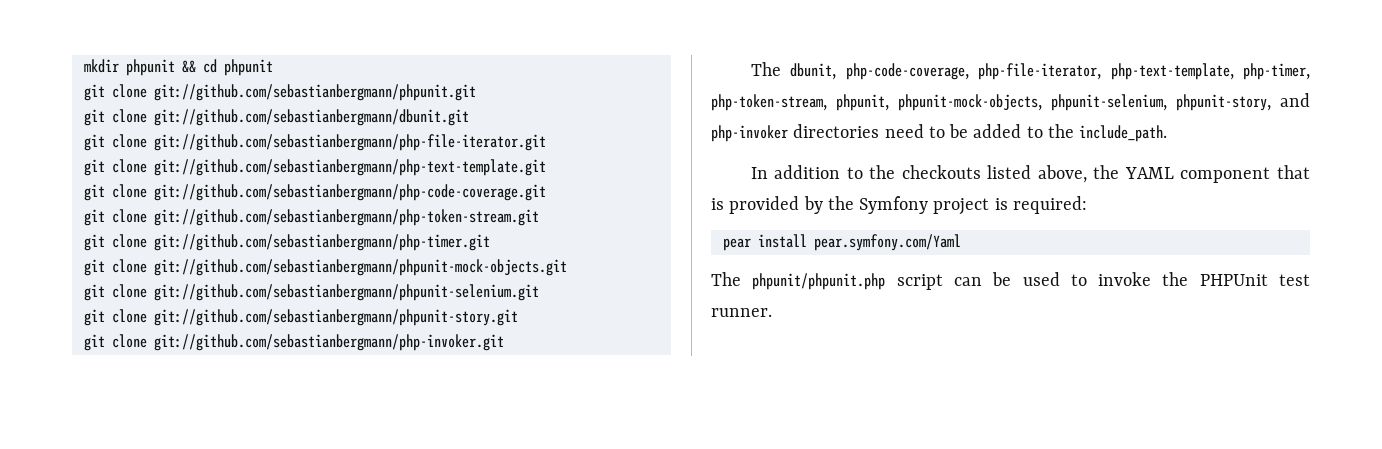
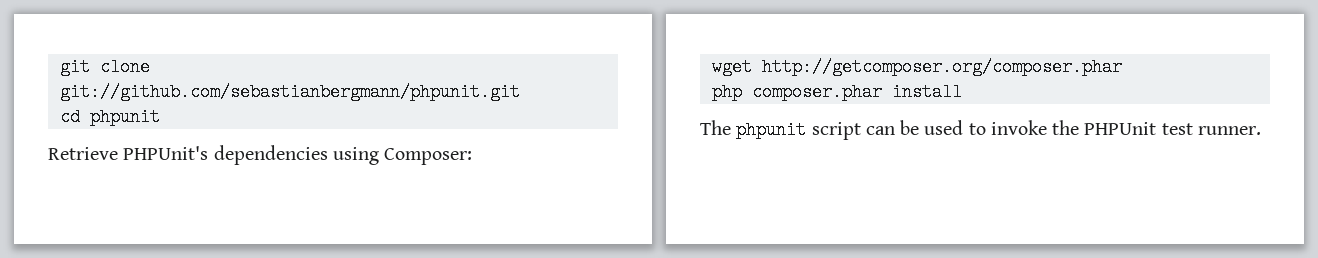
[83,59,273,76] [83,84,476,101] [83,109,469,126] [83,134,546,151] [83,159,546,176] [83,184,546,201] [83,209,539,226] [83,234,490,251] [83,259,567,276] [83,284,539,301] [83,309,518,326] [83,334,504,351] [750,62,1310,80] [711,93,1310,111] [711,124,1168,142] [750,165,1310,183] [711,196,1087,215] [722,234,961,251] [711,272,886,290] mkdir phpunit && cd phpunit // git clone git://github.com/sebastianbergmann/phpunit.git // git clone git://github.com/sebastianbergmann/dbunit.git // git clone git://github.com/sebastianbergmann/php-file-iterator.git // git clone git://github.com/sebastianbergmann/php-text-template.git // git clone git://github.com/sebastianbergmann/php-code-coverage.git // git clone git://github.com/sebastianbergmann/php-token-stream.git // git clone git://github.com/sebastianbergmann/php-timer.git // git clone git://github.com/sebastianbergmann/phpunit-mock-objects.git // git clone git://github.com/sebastianbergmann/phpunit-selenium.git // git clone git://github.com/sebastianbergmann/phpunit-story.git // git clone git://github.com/sebastianbergmann/php-invoker.git // The dbunit, php-code-coverage, php-file-iterator, php-text-template, php-timer, php-token-stream, phpunit, phpunit-mock-objects, phpunit-selenium, phpunit-story, and php-invoker directories need to be added to the include_path. // In addition to the checkouts listed above, the YAML component that is provided by the Symfony project is required: // pear install pear.symfony.com/Yaml // The phpunit/phpunit.php -> [59,58,150,76] [59,83,520,101] [59,108,160,126] [48,145,473,165] [711,58,1122,76] [711,83,962,101] [700,120,807,139] git clone git://github.com/sebastianbergmann/phpunit.git // cd phpunit // Retrieve PHPUnit's dependencies using Composer: // wget http://getcomposer.org/composer.phar // php composer.phar install // The phpunit

